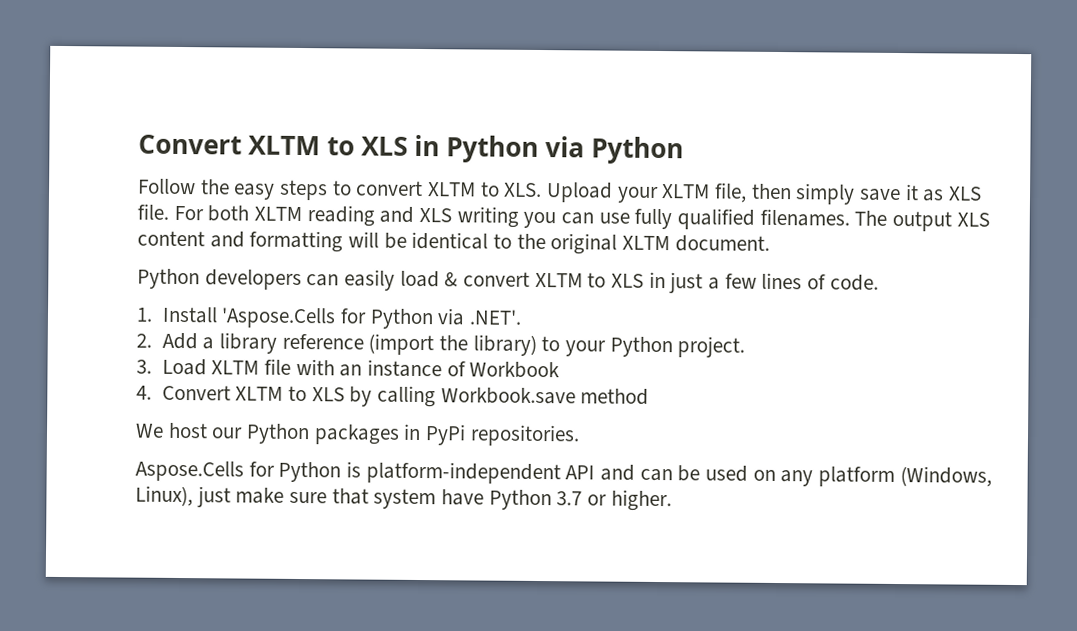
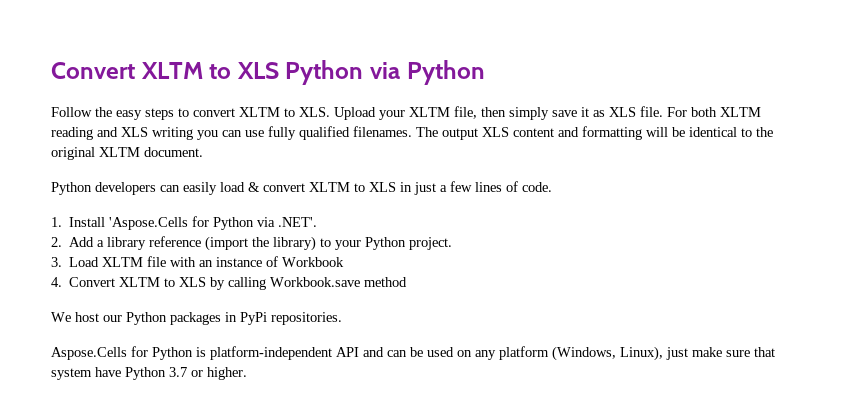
[138,134,441,157] Convert XLTM to XLS in -> [51,62,279,79] Convert XLTM to XLS

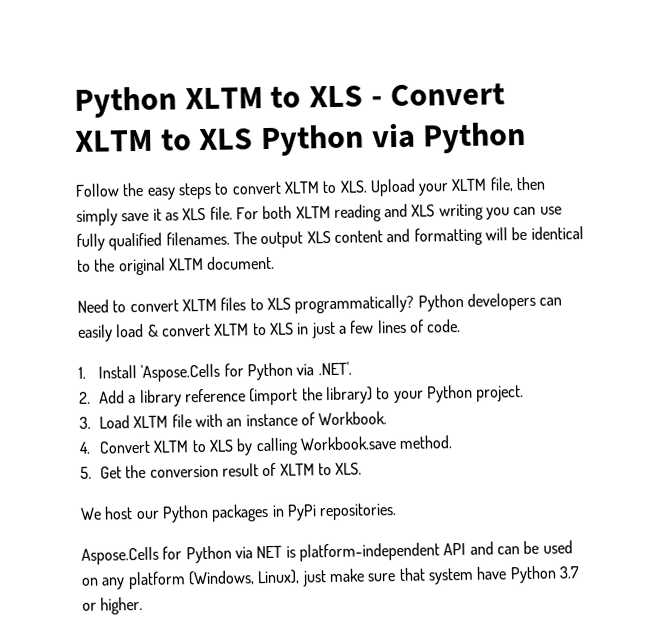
(51, 70) none -> [74,85,383,118] Python XLTM to XLS -
(203, 152) none -> [77,294,415,314] Need to convert XLTM files to XLS programmatically?
[282,257,345,267] Workbook -> [318,411,388,426] Workbook.
[364,277,408,287] method -> [399,435,453,449] [80,462,363,479] method. // 5. Get the conversion result of XLTM to XLS.
(193, 353) none -> [234,545,283,559] via NET

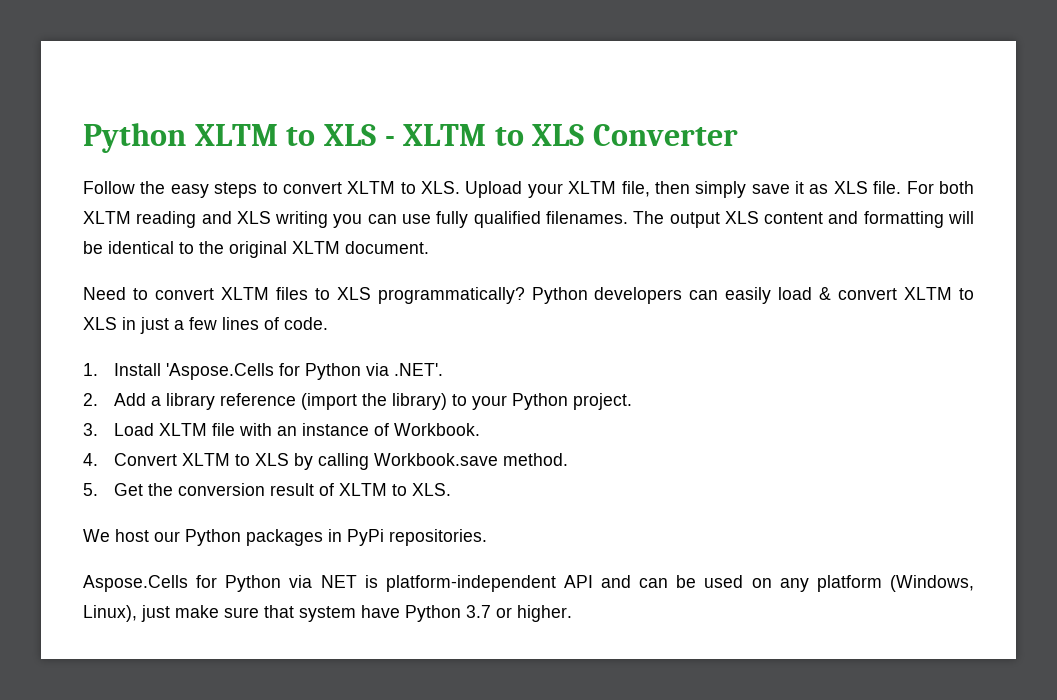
[390,83,506,107] [75,121,527,157] Convert XLTM to XLS Python via Python -> [403,124,739,146] XLTM to XLS Converter

